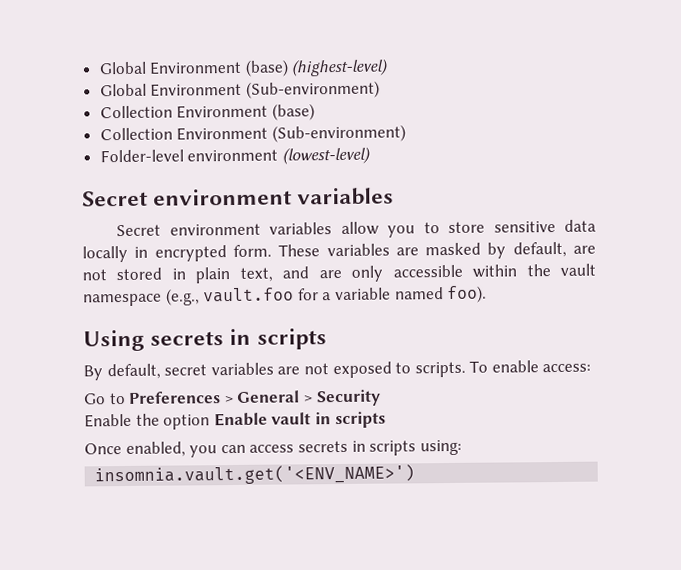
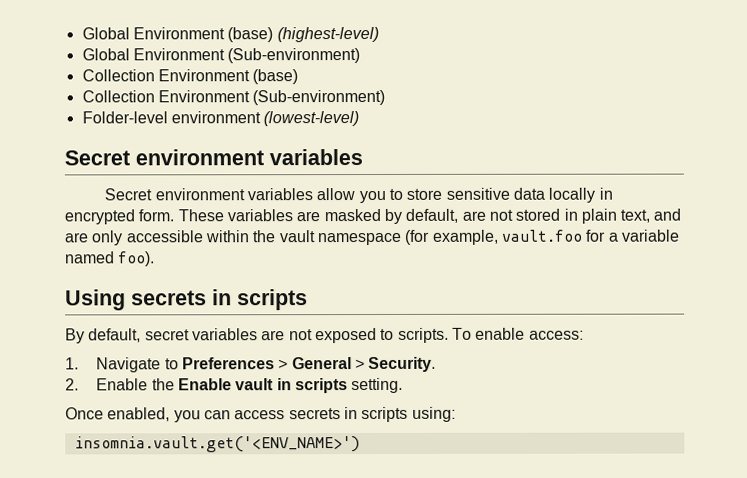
[165,288,200,306] (e.g., -> [404,229,499,245] (for example,
[83,393,106,405] Go -> [65,357,162,373] 1. Navigate
[315,389,381,407] Security // -> [368,356,437,373] [65,378,79,391] Security. // 2.
[163,414,211,430] option -> (175, 384) none
(386, 420) none -> [351,377,404,394] setting.

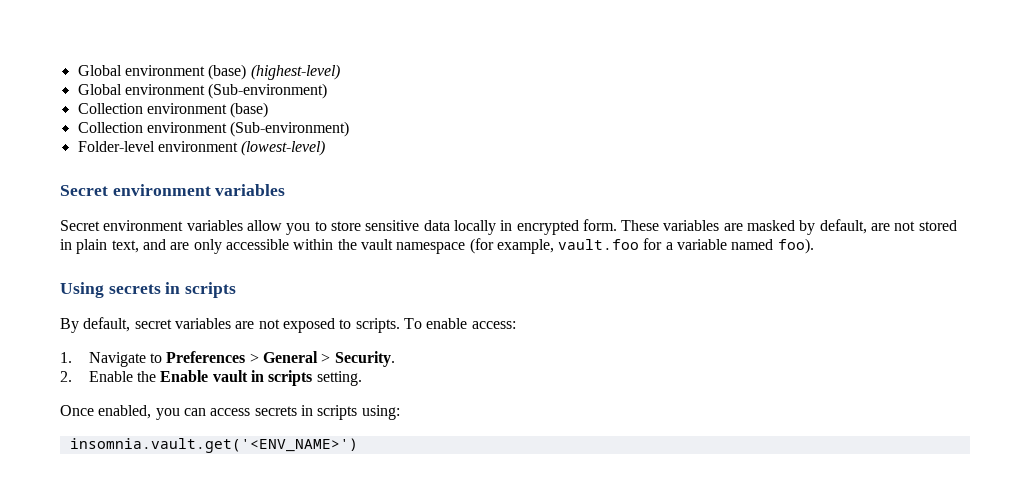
[81,27,225,40] Global Environment -> [77,65,205,76] Global environment
[132,48,225,61] Environment -> [124,84,205,95] environment
[157,69,250,82] Environment -> [146,103,227,114] environment
[157,90,250,103] Environment -> [146,122,227,133] environment

